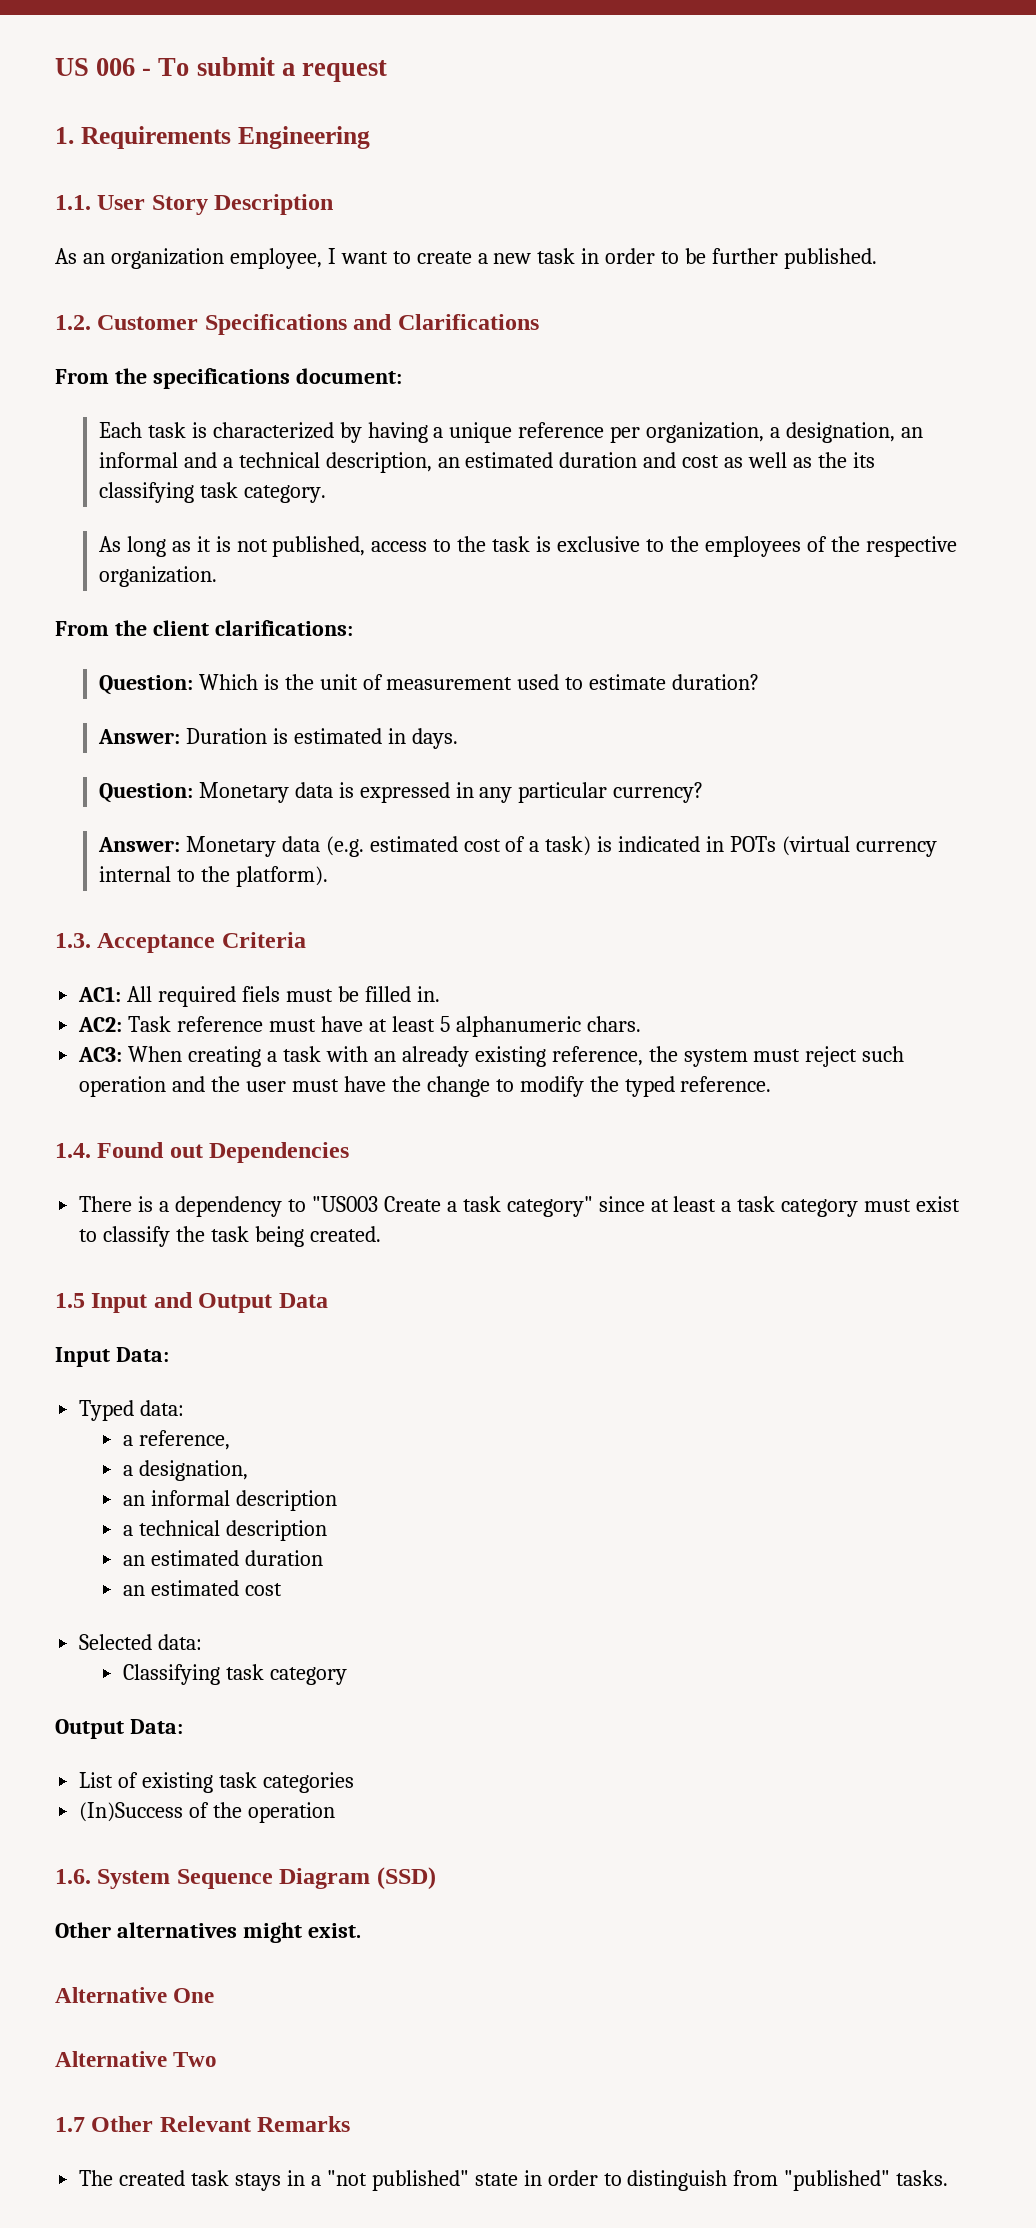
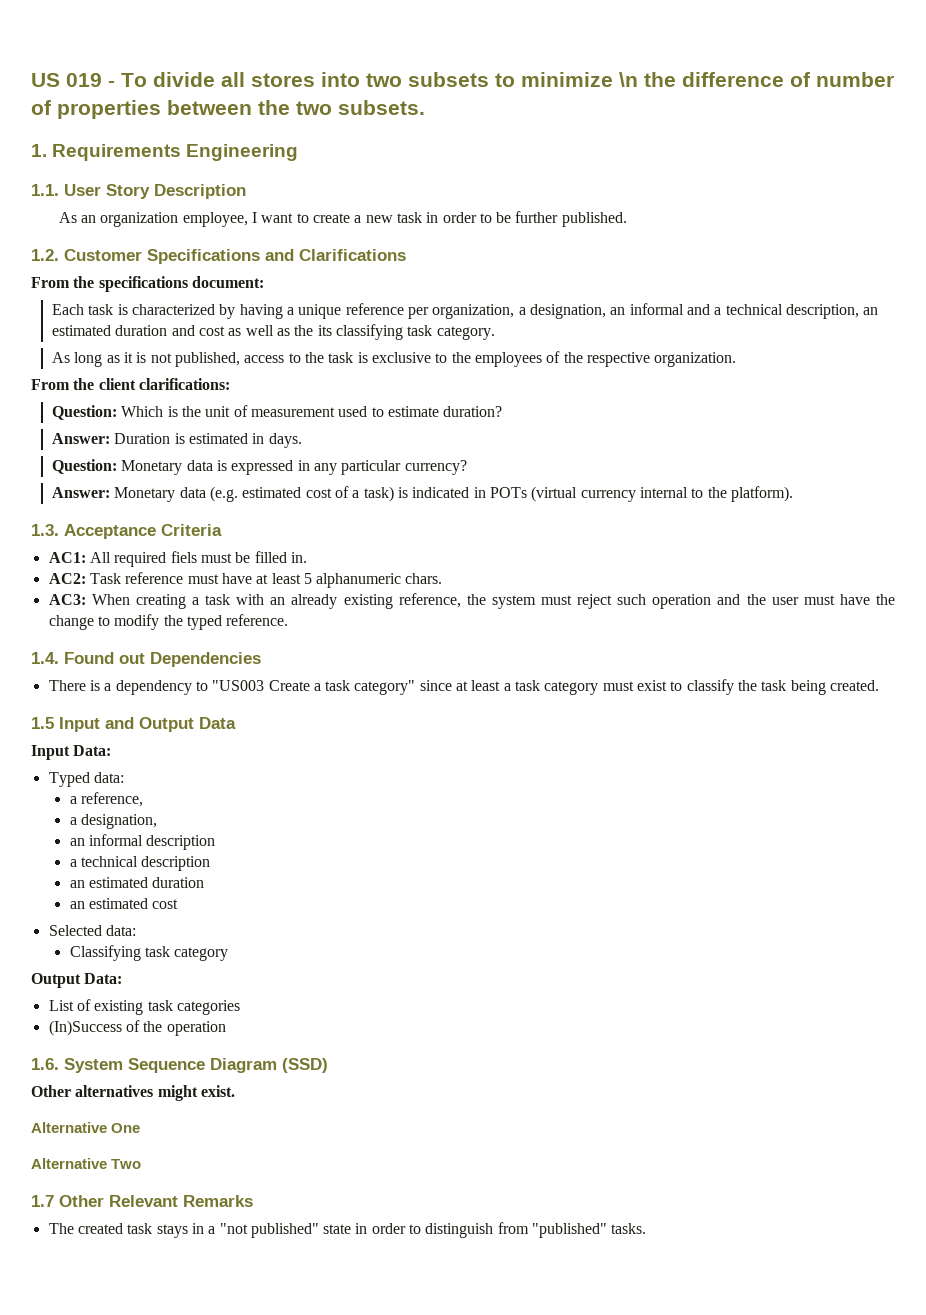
[96,58,136,76] 006 -> [66,73,102,87] 019
[196,57,387,82] submit a request -> [153,72,894,87] [31,100,425,119] divide all stores into two subsets to minimize \n the difference of number of properties between the two subsets.

